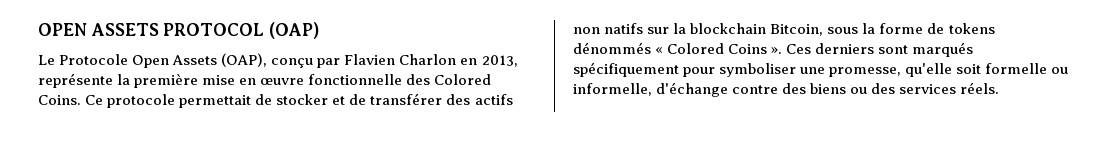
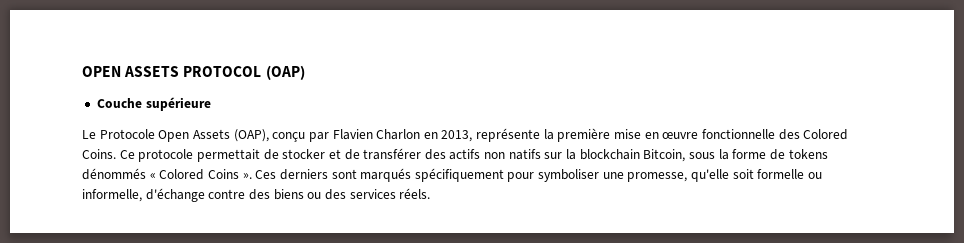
(320, 30) none -> [96,97,211,111] // Couche supérieure

